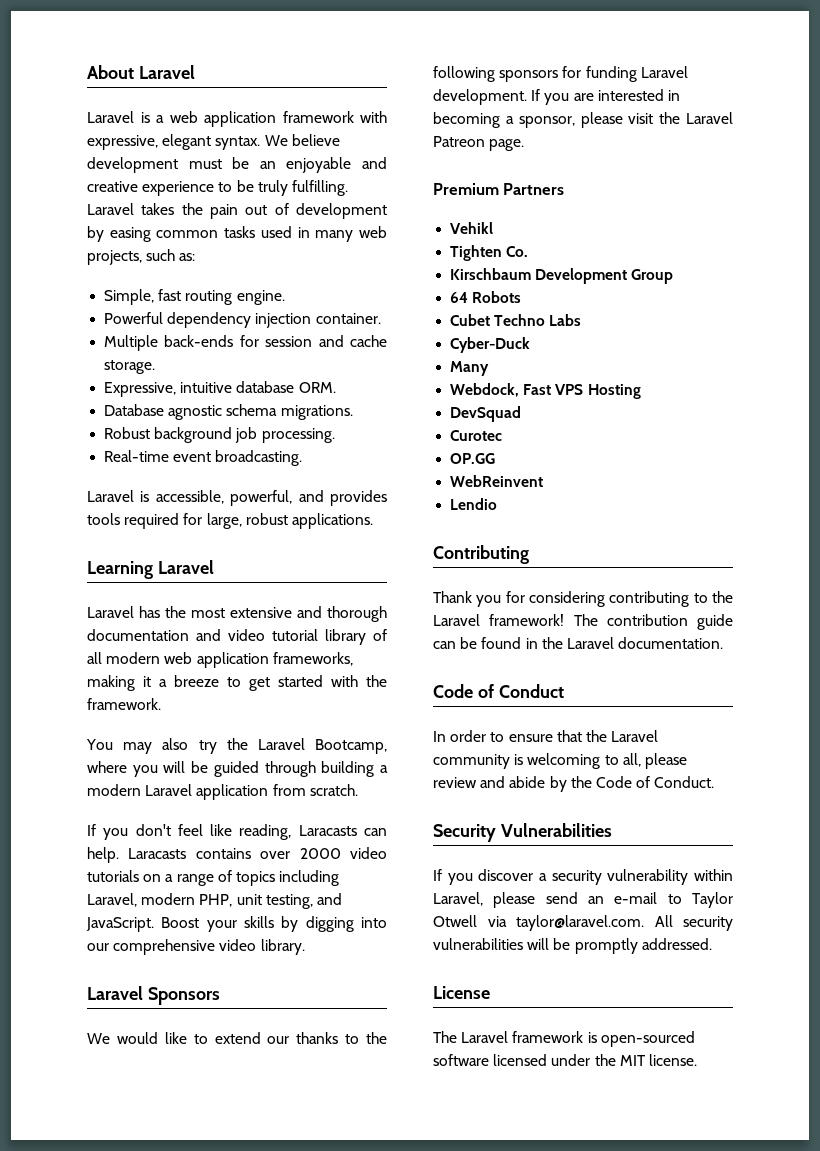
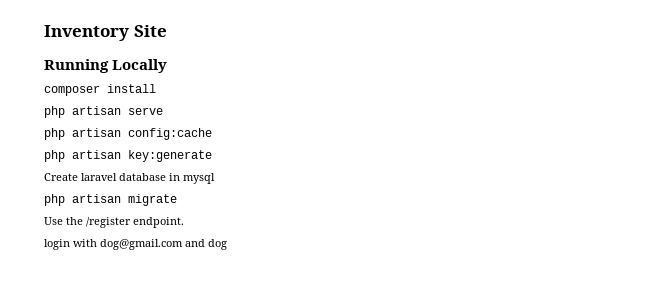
[87,65,195,79] [87,111,387,127] [87,134,340,150] [87,157,387,173] [87,180,348,196] [87,203,387,219] [87,226,388,242] [87,249,196,265] [104,289,285,305] [104,312,381,328] [104,335,387,351] [104,360,156,374] [104,381,336,397] [104,404,353,420] [104,427,335,443] [104,450,303,466] [87,490,387,506] [87,513,373,529] [87,560,214,579] [87,606,387,622] [87,629,387,645] [87,652,353,668] [87,675,387,691] [87,698,161,710] [86,738,387,754] [87,761,388,777] [87,784,358,800] [87,824,387,840] [87,847,387,863] [87,870,340,886] [87,893,342,909] [86,916,387,932] [87,939,305,955] [87,986,220,1005] [87,1032,387,1044] [433,66,688,82] [433,89,680,105] [433,112,733,128] [433,136,525,151] [433,183,565,195] [450,222,494,234] [450,245,529,261] [450,268,674,284] [450,291,522,303] [450,314,582,326] [450,337,531,353] [450,361,490,376] [450,383,641,399] [450,406,522,422] [450,430,503,441] [450,453,496,464] [450,475,544,487] [450,498,498,510] [433,545,529,564] [433,591,733,607] [433,614,733,630] [433,637,724,649] [433,684,564,698] [433,730,659,742] [433,753,687,769] [433,776,715,792] [433,823,612,842] [433,869,733,885] [433,892,734,908] [433,915,733,931] [433,938,712,954] [433,986,490,999] [433,1031,695,1047] [433,1054,697,1066] About Laravel // Laravel is a web application framework with expressive, elegant syntax. We believe development must be an enjoyable and creative experience to be truly fulfilling. Laravel takes the pain out of development by easing common tasks used in many web projects, such as: // Simple, fast routing engine. // Powerful dependency injection container. // Multiple back-ends for session and cache storage. // Expressive, intuitive database ORM. // Database agnostic schema migrations. // Robust background job processing. // Real-time event broadcasting. // Laravel is accessible, powerful, and provides tools required for large, robust applications. // Learning Laravel // Laravel has the most extensive and thorough documentation and video tutorial library of all modern web application frameworks, making it a breeze to get started with the framework. // You may also try the Laravel Bootcamp, where you will be guided through building a modern Laravel application from scratch. // If you don't feel like reading, Laracasts can help. Laracasts contains over 2000 video tutorials on a range of topics including Laravel, modern PHP, unit testing, and JavaScript. Boost your skills by digging into our comprehensive video library. // Laravel Sponsors // We would like to extend our thanks to the following sponsors for funding Laravel development. If you are interested in becoming a sponsor, please visit the Laravel Patreon page. // Premium Partners // Vehikl // Tighten Co. // Kirschbaum Development Group // 64 Robots // Cubet Techno Labs // Cyber-Duck // Many // Webdock, Fast VPS Hosting // DevSquad // Curotec // OP.GG // WebReinvent // Lendio // Contributing // Thank you for considering contributing to the Laravel framework! The contribution guide can be found in the Laravel documentation. // Code of Conduct // In order to ensure that the Laravel community is welcoming to all, please review and abide by the Code of Conduct. // Security Vulnerabilities // If you discover a security vulnerability within Laravel, please send an e-mail to Taylor Otwell via taylor@laravel.com. All security vulnerabilities will be promptly addressed. // License // The Laravel framework is open-sourced software licensed under the MIT license. -> [44,25,167,41] [44,59,168,73] [44,84,156,96] [44,106,163,118] [44,128,212,140] [44,150,212,162] [44,173,215,184] [44,194,177,206] [44,217,184,228] [44,239,227,250] Inventory Site // Running Locally // composer install // php artisan serve // php artisan config:cache // php artisan key:generate // Create laravel database in mysql // php artisan migrate // Use the /register endpoint. // login with dog@gmail.com and dog

